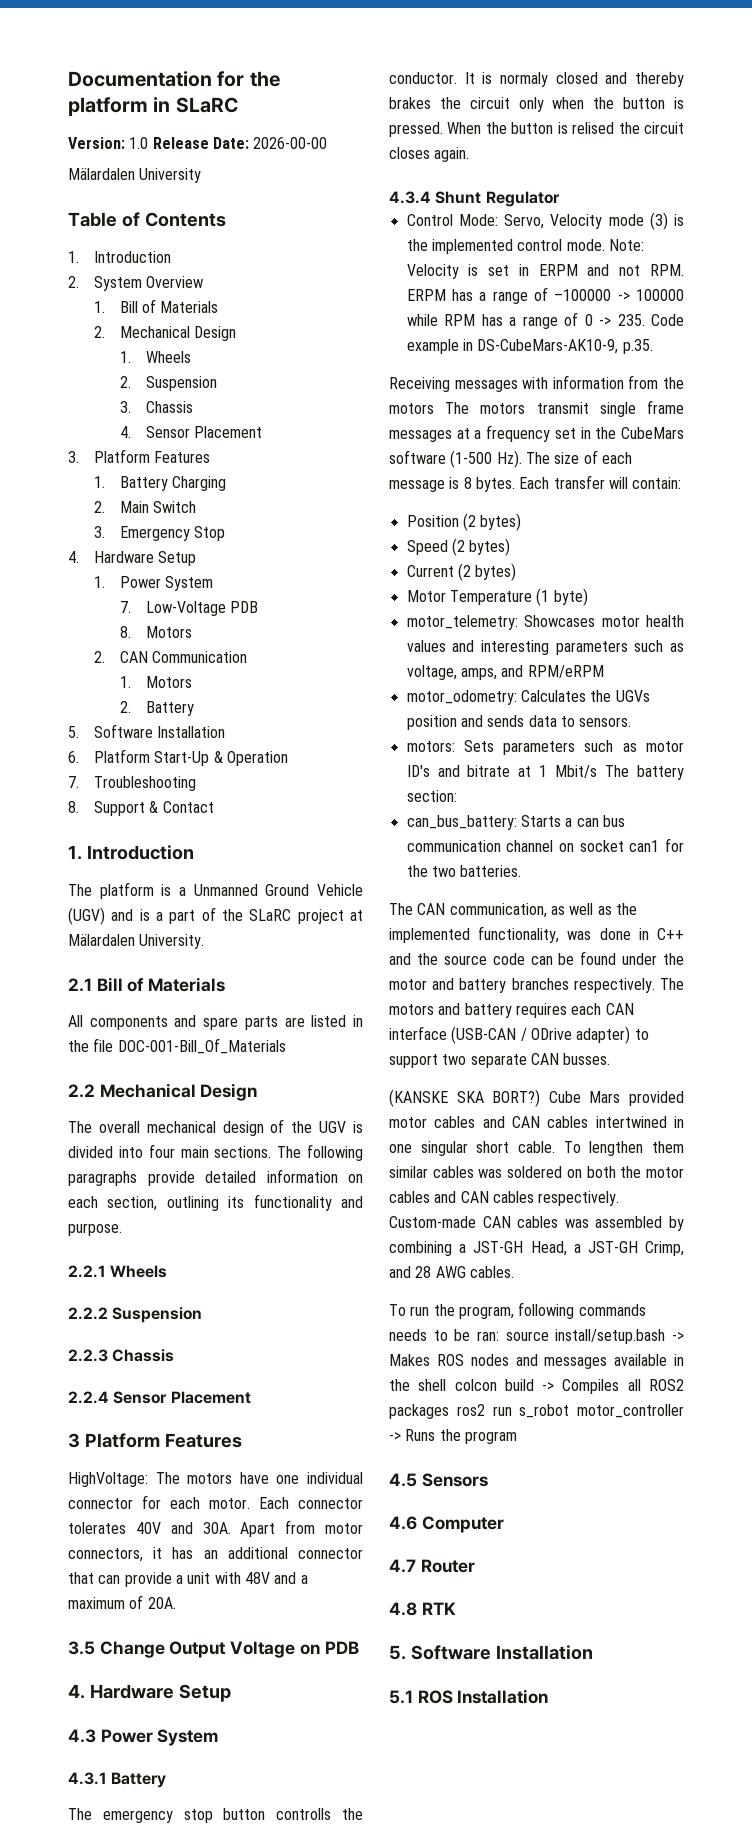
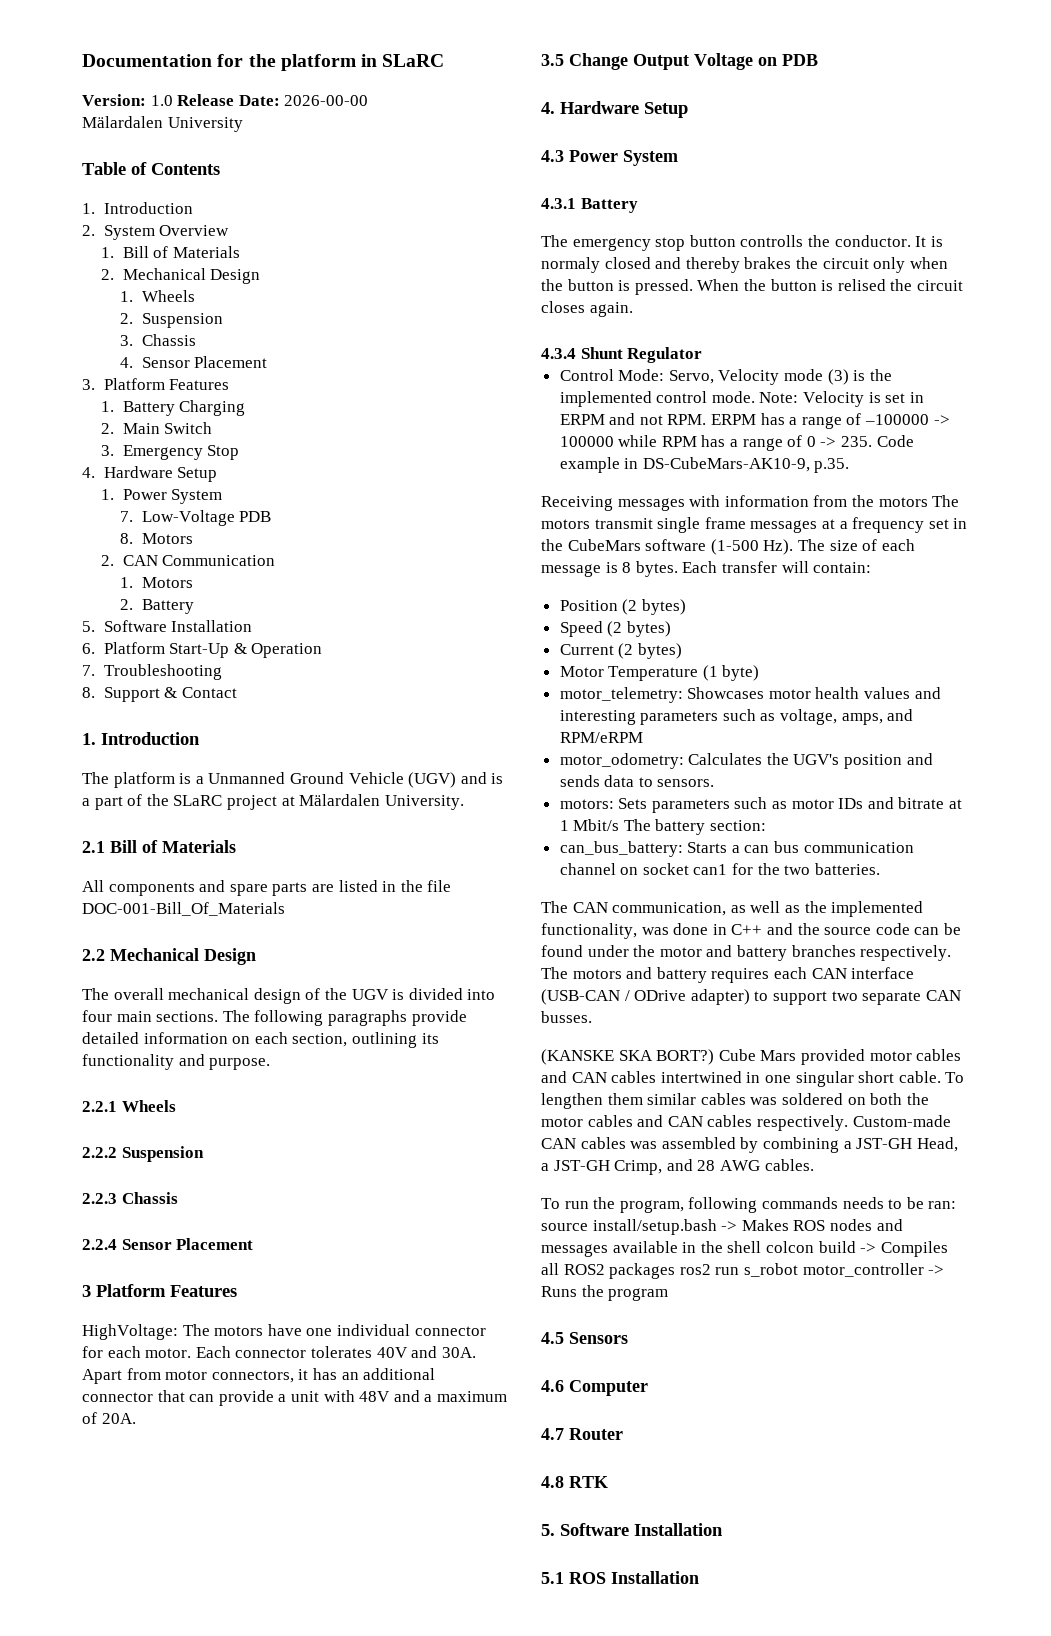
[615,690,650,702] UGVs -> [793,754,840,765] UGV's
[406,765,430,777] ID's -> [838,798,864,809] IDs

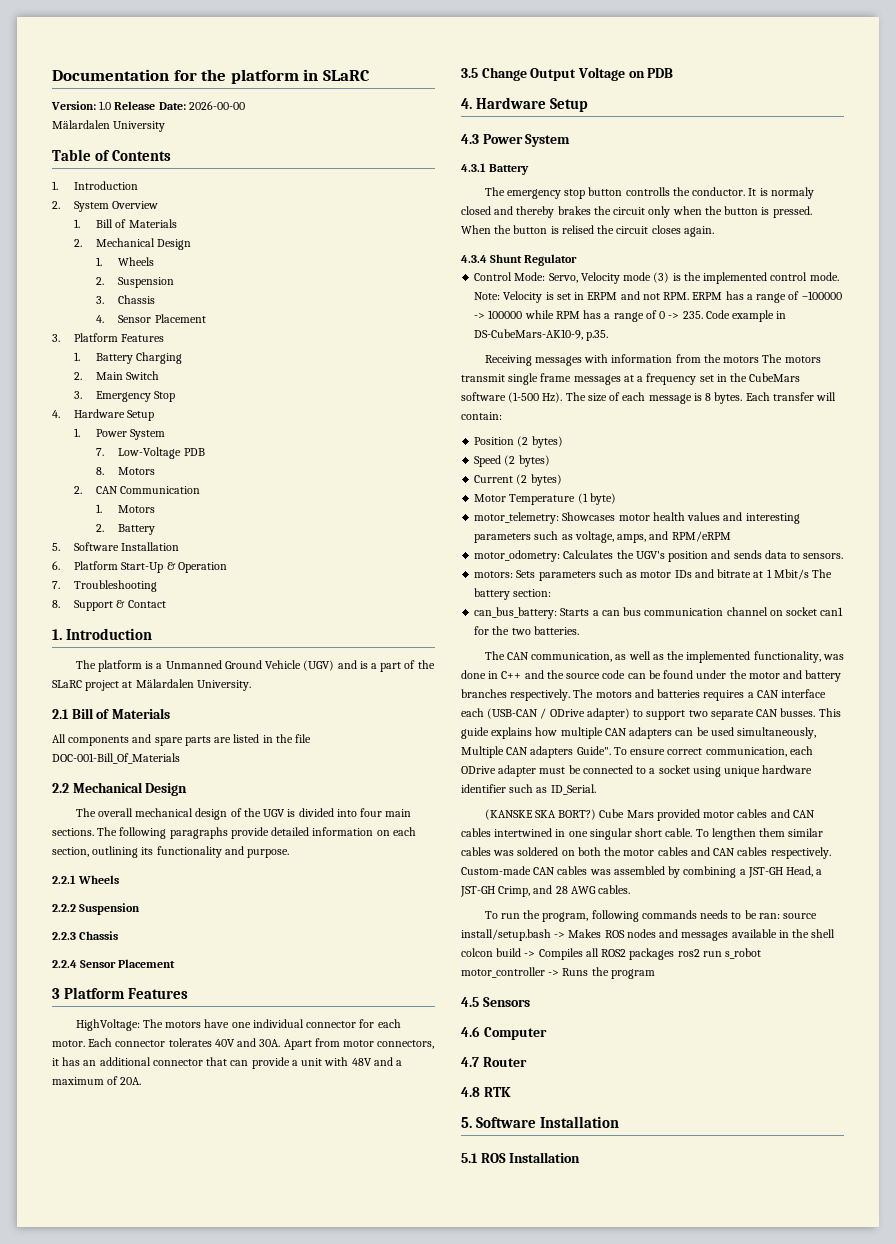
[656,967,807,983] battery requires each -> [657,689,754,701] batteries requires a
(915, 973) none -> [461,708,484,717] each
(592, 1017) none -> [818,708,841,717] [461,727,817,739] [461,746,813,758] [461,765,813,777] [461,784,596,795] This guide explains how multiple CAN adapters can be used simultaneously, Multiple CAN adapters Guide". To ensure correct communication, each ODrive adapter must be connected to a socket using unique hardware identifier such as ID_Serial.

